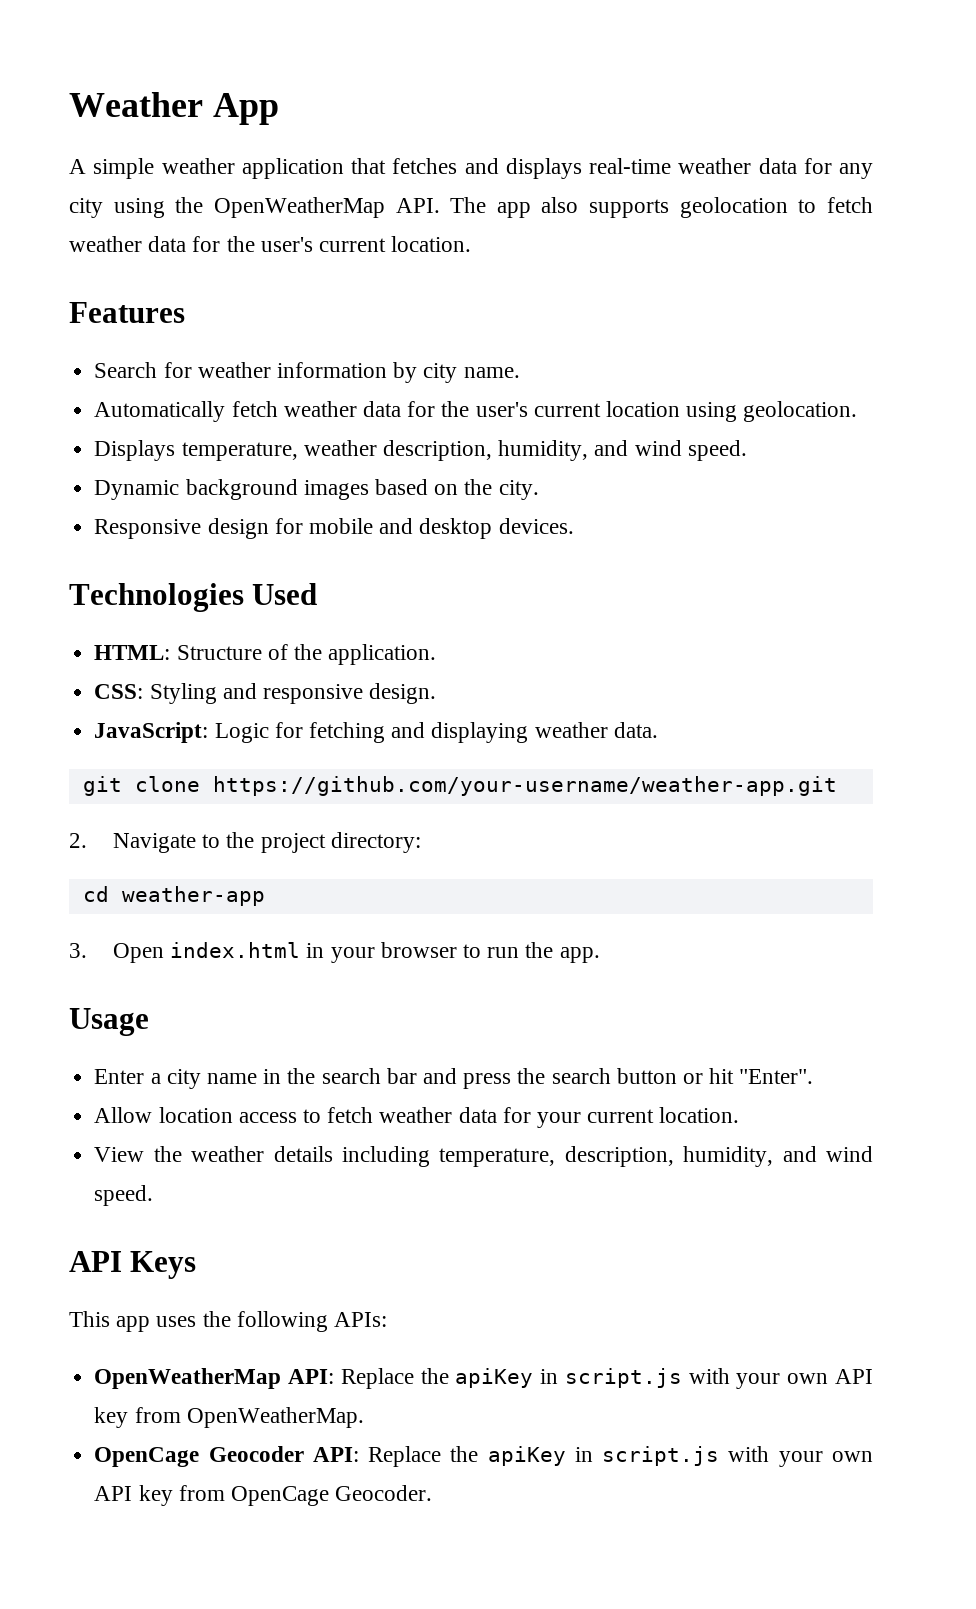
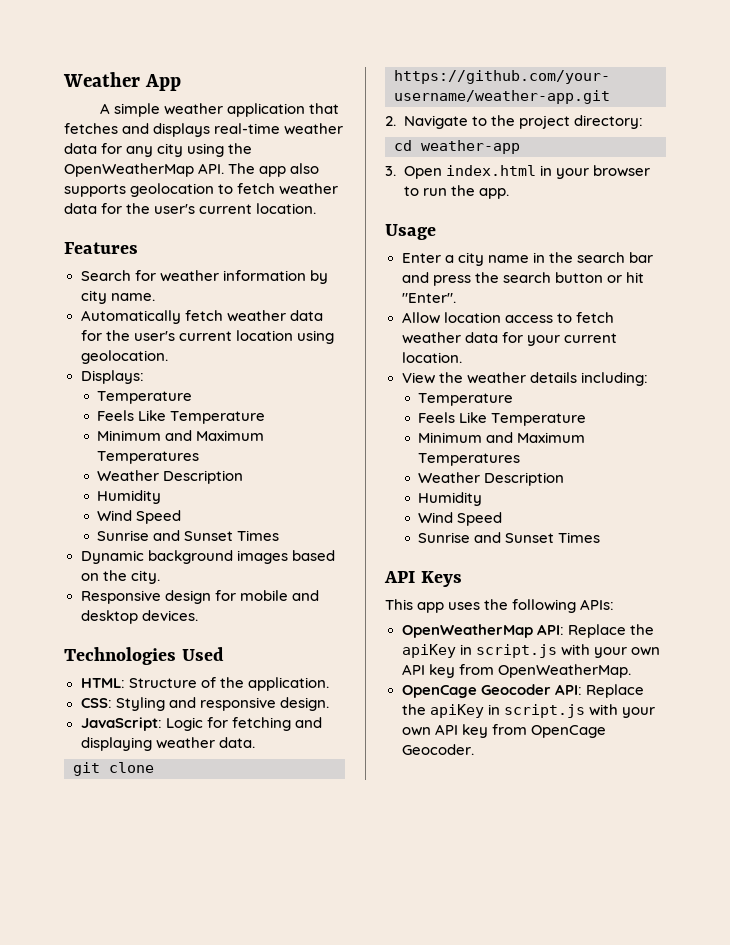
[94,440,747,461] Displays temperature, weather description, humidity, and wind speed. -> [80,370,144,384] [97,391,193,404] [97,410,266,424] [97,430,265,441] [97,451,200,464] [97,470,244,484] [97,490,162,504] [97,510,182,524] [97,530,280,541] Displays: // Temperature // Feels Like Temperature // Minimum and Maximum Temperatures // Weather Description // Humidity // Wind Speed // Sunrise and Sunset Times
[341,1146,874,1167] [94,1185,154,1206] including temperature, description, humidity, and wind speed. -> [580,372,648,386] [418,393,514,406] [418,412,587,426] [418,432,586,443] [418,453,521,466] [418,472,565,486] [418,492,483,506] [418,512,503,526] [418,532,601,543] including: // Temperature // Feels Like Temperature // Minimum and Maximum Temperatures // Weather Description // Humidity // Wind Speed // Sunrise and Sunset Times

